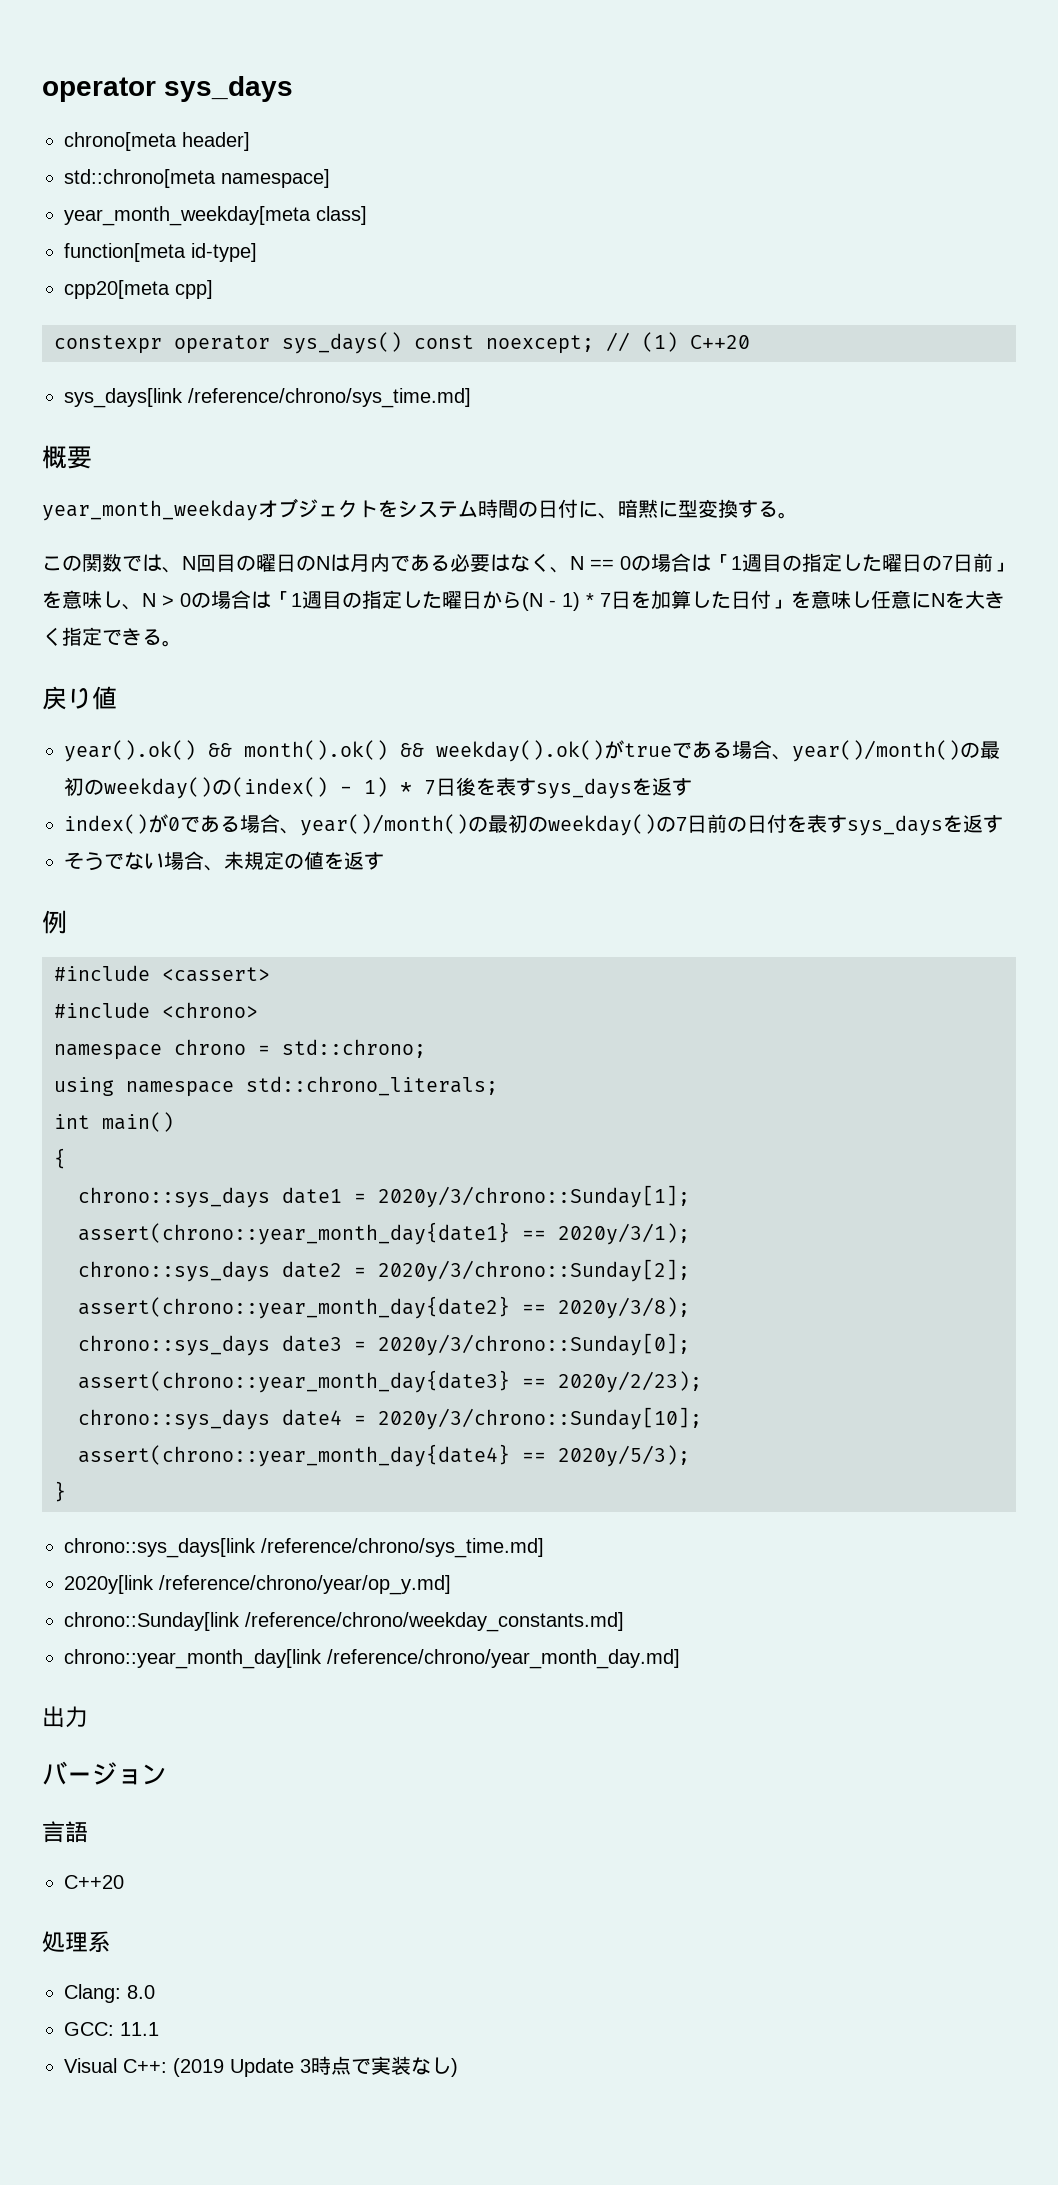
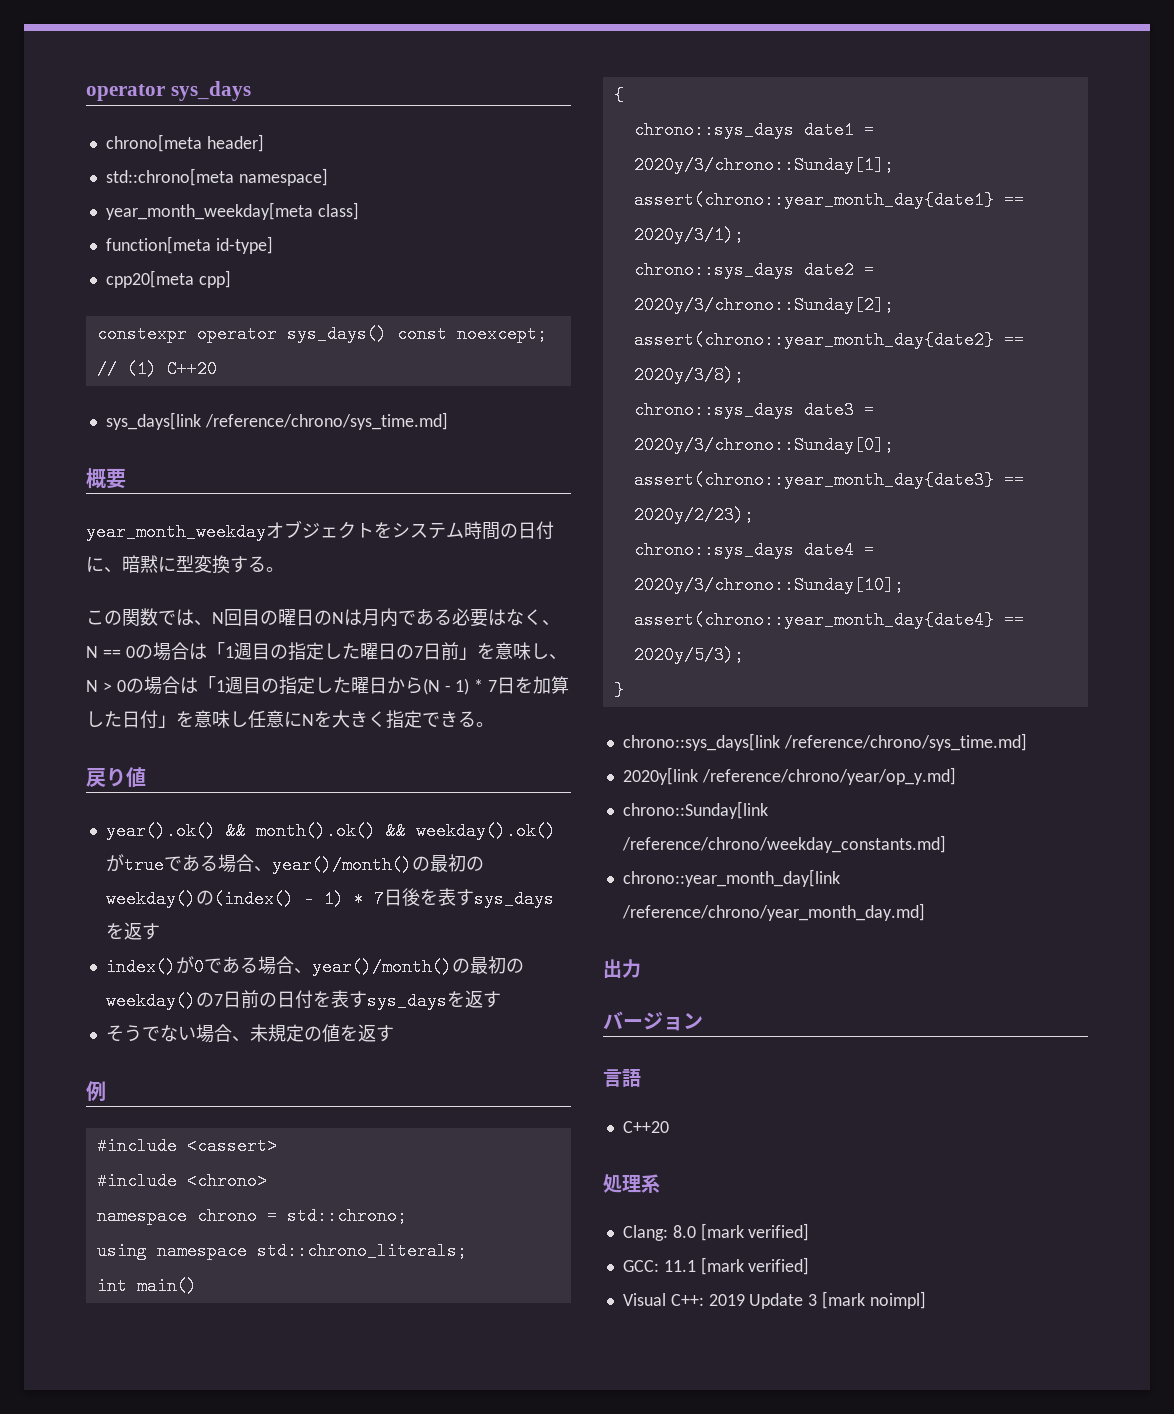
(155, 1992) none -> [700,1223,810,1241] [mark verified]
(159, 2029) none -> [700,1257,810,1275] [mark verified]
[173,2058,224,2077] (2019 -> [708,1294,745,1306] 2019
[311,2056,458,2077] 時点で実装なし) -> [822,1291,926,1309] [mark noimpl]

